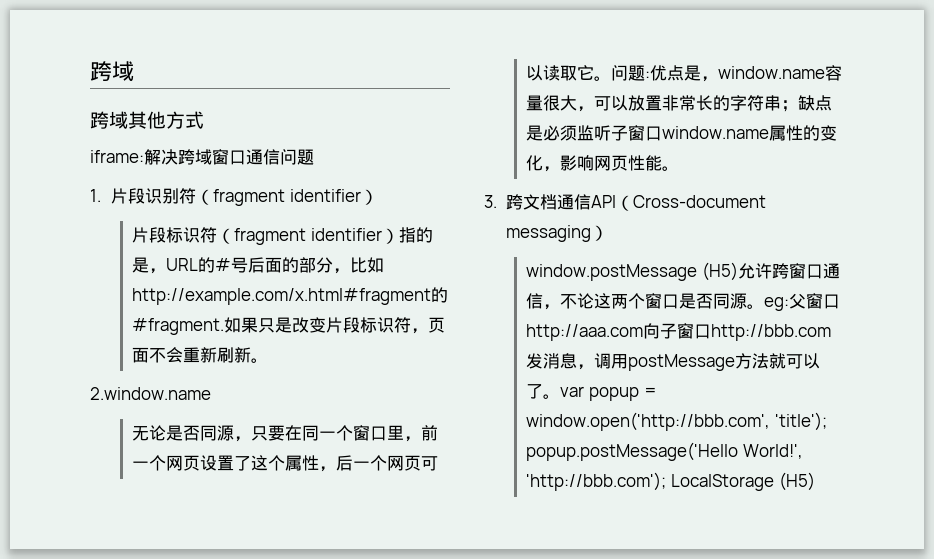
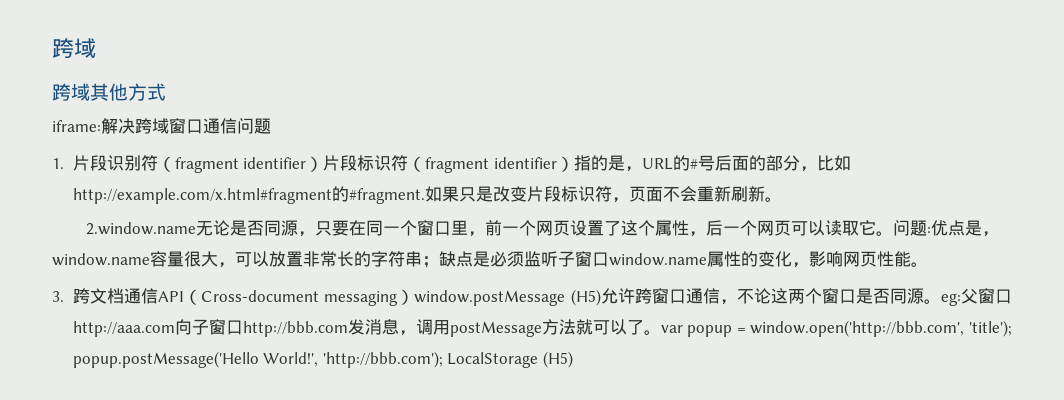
(378, 197) // -> (324, 164) none
(211, 393) // -> (196, 228) none
(608, 233) // -> (415, 297) none

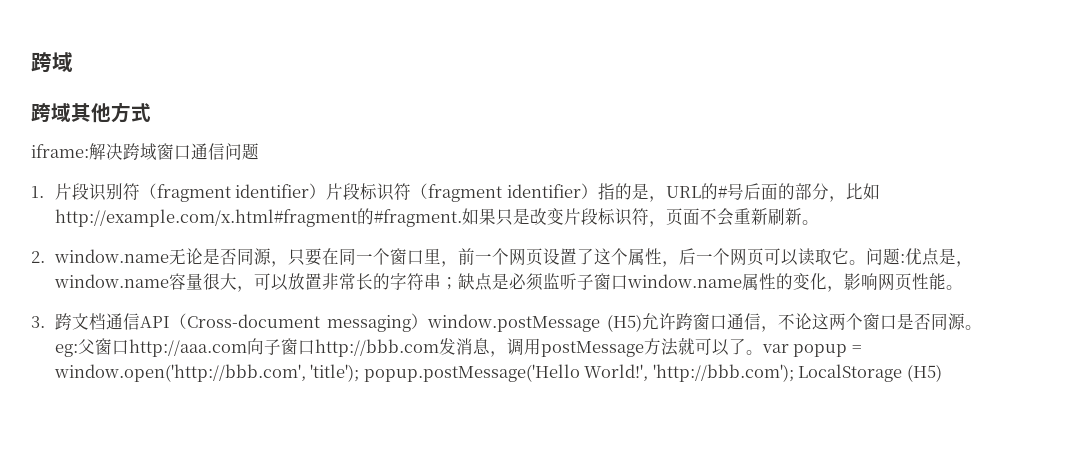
[85,222,196,235] 2.window.name -> [31,249,169,263] 2. window.name

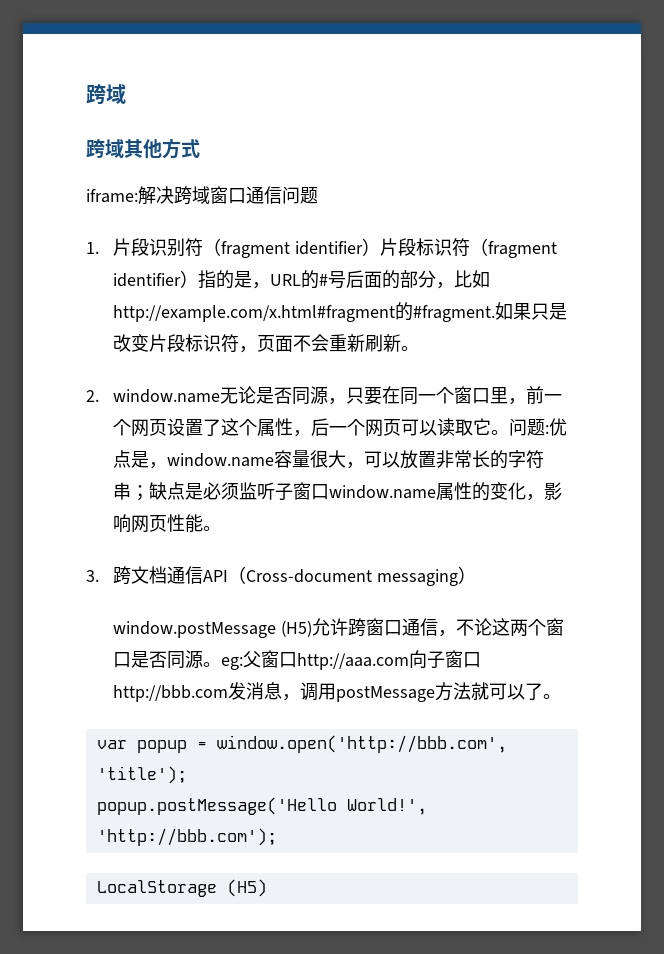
(428, 321) none -> (477, 575) //
(763, 352) none -> (562, 696) //
(360, 373) none -> (187, 775) //
(794, 373) none -> (277, 837) //

